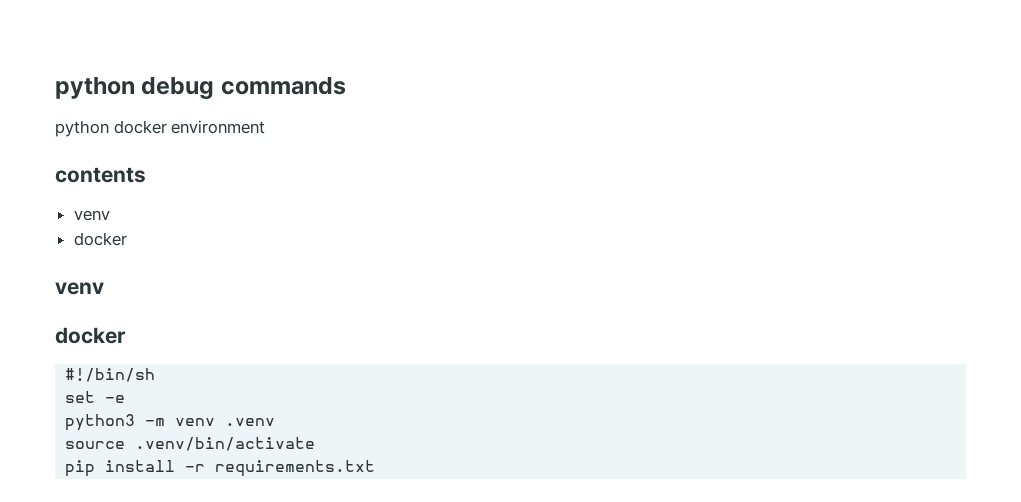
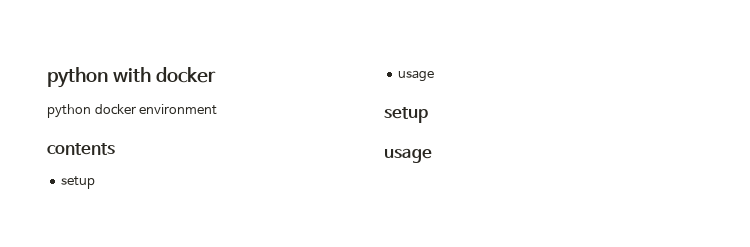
[55,77,346,100] python debug commands -> [47,67,216,88] python with docker
[73,210,110,221] [73,232,127,246] [55,282,104,295] [55,327,126,344] [65,368,156,382] [65,391,126,403] [65,414,276,431] [65,437,316,451] [65,460,376,477] venv // docker // venv // docker // #!/bin/sh // set -e // python3 -m venv .venv // source .venv/bin/activate // pip install -r requirements.txt -> [61,176,96,189] [398,70,435,82] [384,107,428,123] [384,148,432,163] setup // usage // setup // usage

